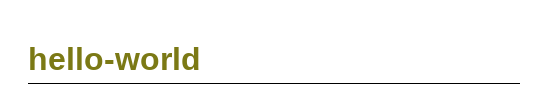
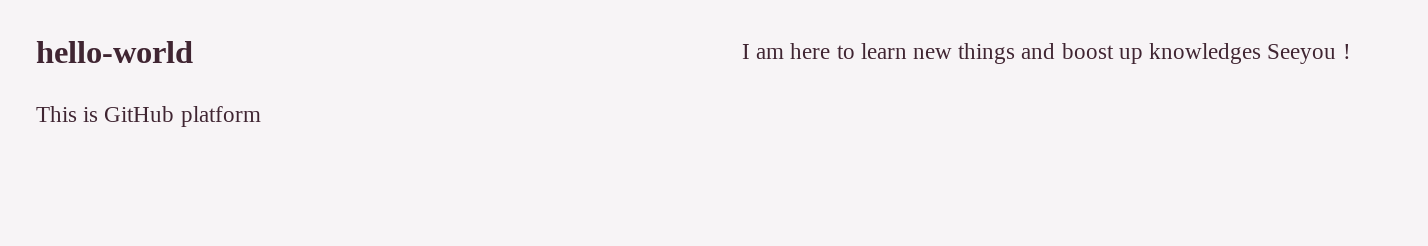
(201, 58) none -> [36,106,261,127] [742,43,1351,64] // This is GitHub platform // I am here to learn new things and boost up knowledges Seeyou !

